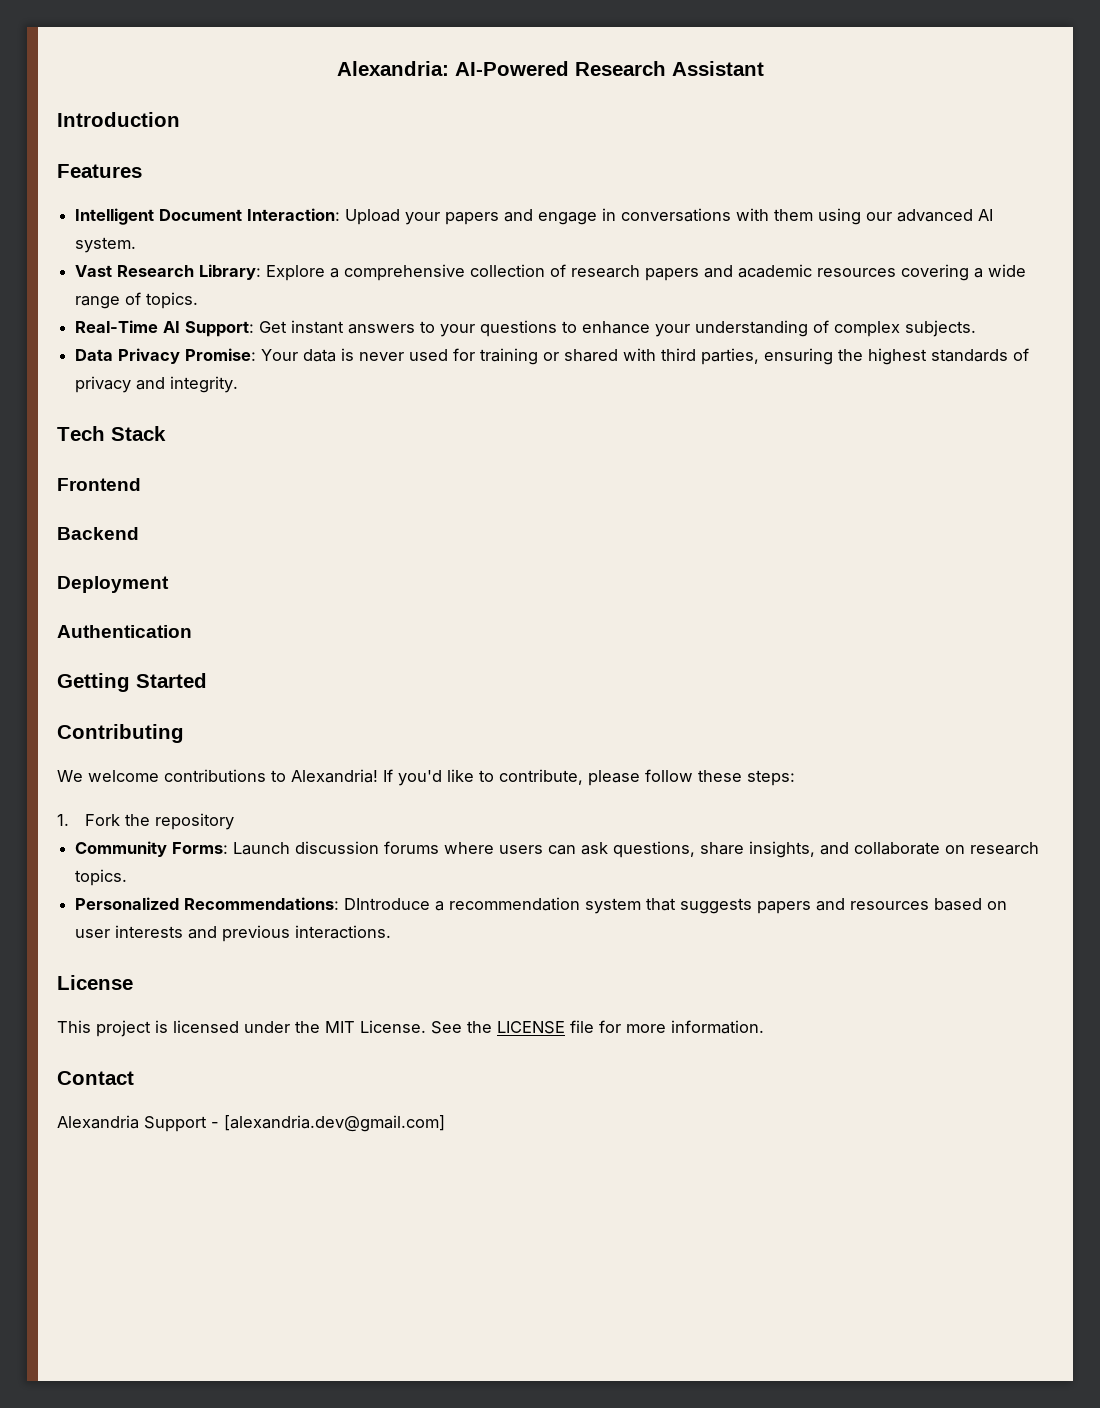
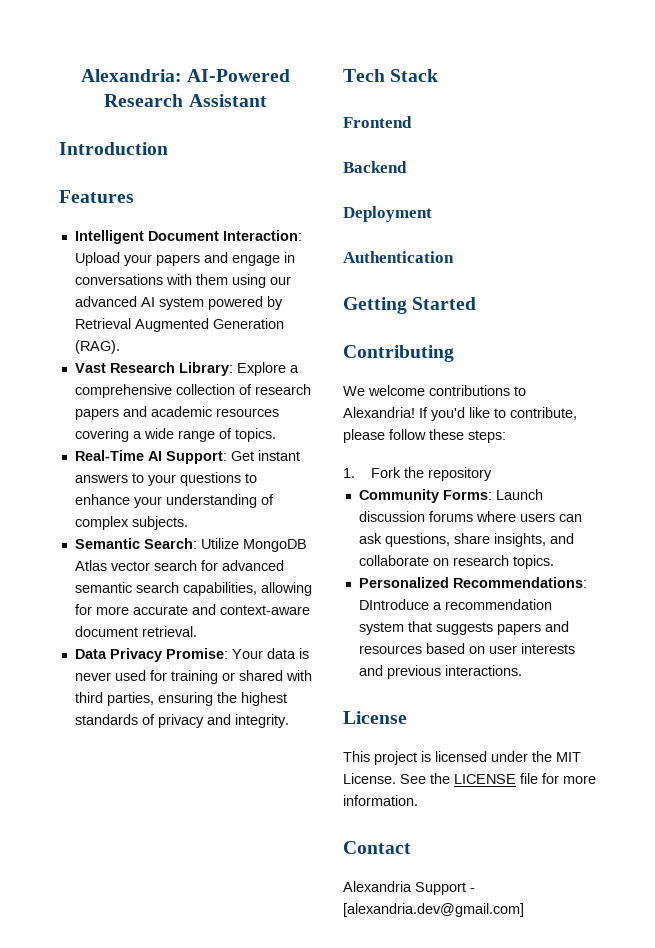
[75,237,137,253] system. -> [158,296,283,310] [74,318,284,332] [74,340,120,354] system powered by Retrieval Augmented Generation (RAG).
(977, 328) none -> [74,538,307,552] [74,560,284,571] [74,582,312,596] [74,604,310,615] [74,626,197,637] // Semantic Search: Utilize MongoDB Atlas vector search for advanced semantic search capabilities, allowing for more accurate and context-aware document retrieval.

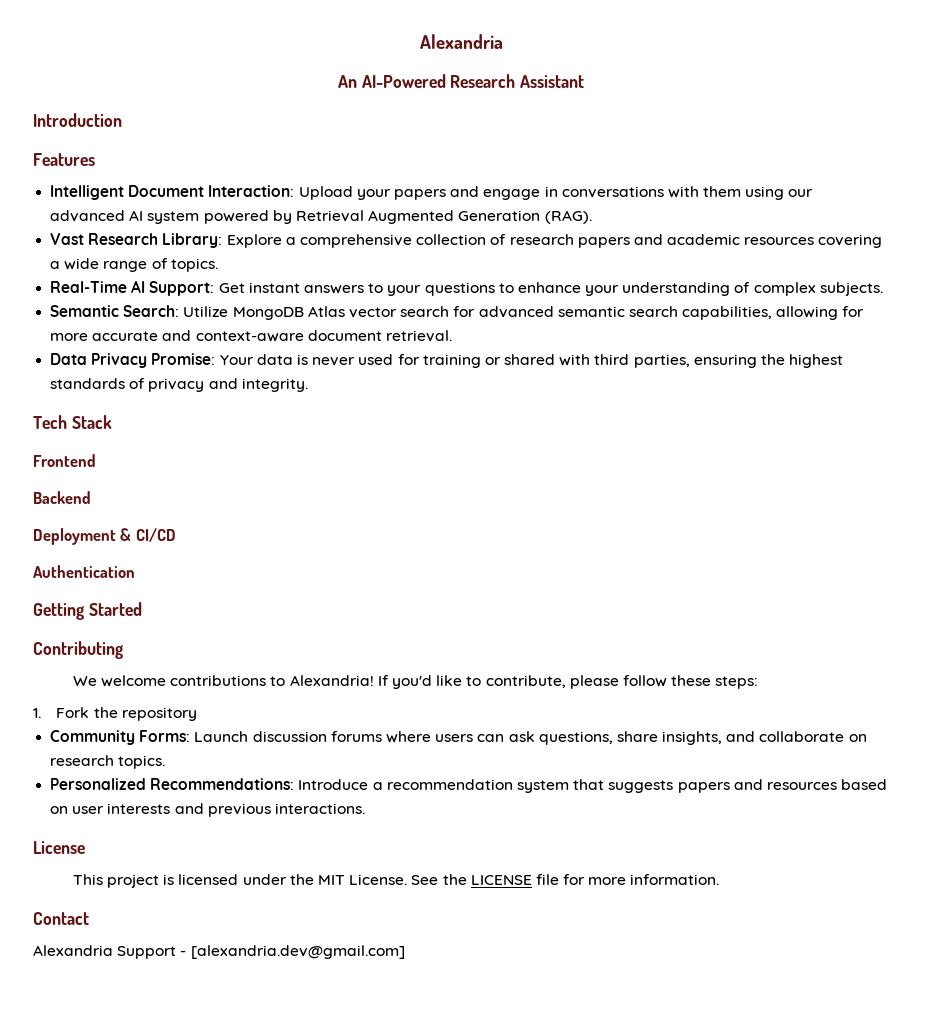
[80,69,182,82] Alexandria: -> [419,34,503,49] [337,75,357,88] Alexandria // An
(432, 214) none -> [120,528,176,542] & CI/CD
[358,599,429,610] DIntroduce -> [298,779,369,790] Introduce

